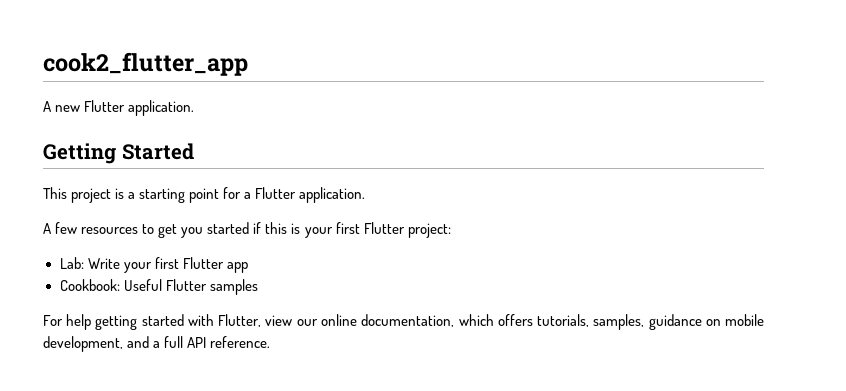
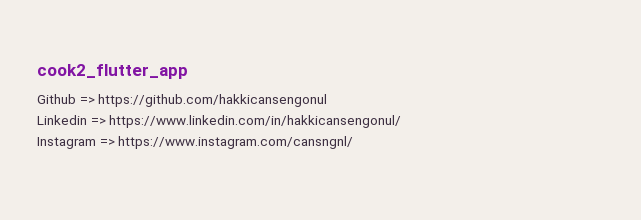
[43,100,195,116] [43,143,194,164] [43,187,366,203] [43,222,451,238] [59,257,248,273] [59,279,258,295] [43,314,764,330] [43,336,271,352] A new Flutter application. // Getting Started // This project is a starting point for a Flutter application. // A few resources to get you started if this is your first Flutter project: // Lab: Write your first Flutter app // Cookbook: Useful Flutter samples // For help getting started with Flutter, view our online documentation, which offers tutorials, samples, guidance on mobile development, and a full API reference. -> [37,94,328,107] [37,115,402,128] [37,136,354,149] Github => https://github.com/hakkicansengonul // Linkedin => https://www.linkedin.com/in/hakkicansengonul/ // Instagram => https://www.instagram.com/cansngnl/

